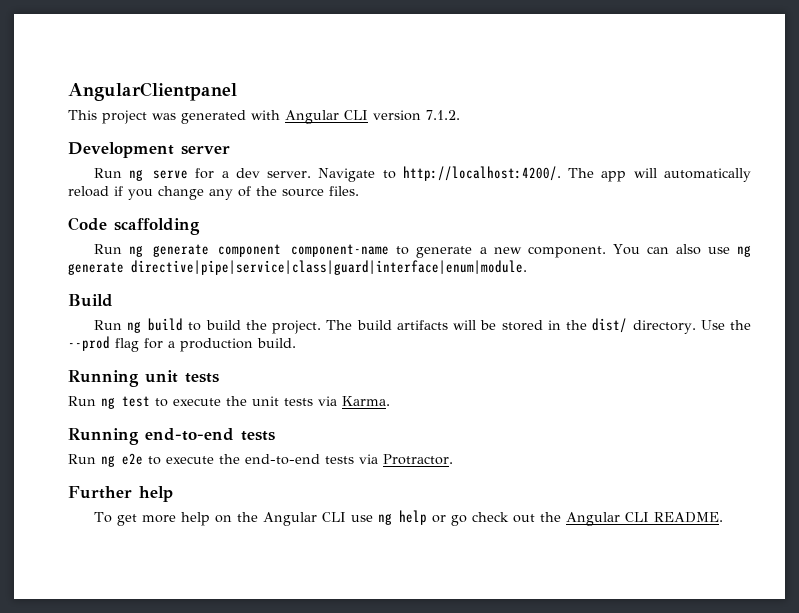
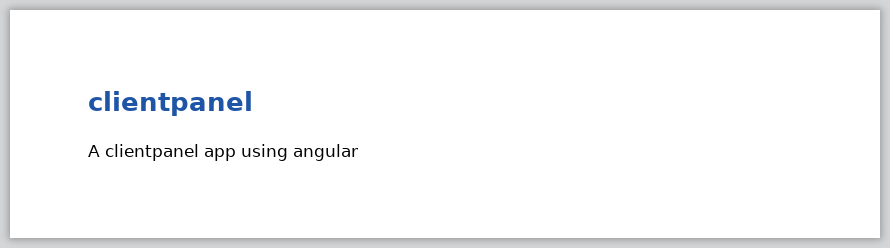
[68,82,237,101] [68,110,460,124] [68,142,230,158] [93,166,751,182] [68,186,359,200] [68,217,200,235] [93,244,752,258] [68,260,527,275] [68,294,113,307] [93,318,751,334] [68,336,296,352] [68,370,219,387] [68,396,390,409] [68,428,275,445] [68,453,453,467] [68,486,173,502] [93,510,723,526] AngularClientpanel // This project was generated with Angular CLI version 7.1.2. // Development server // Run ng serve for a dev server. Navigate to http://localhost:4200/. The app will automatically reload if you change any of the source files. // Code scaffolding // Run ng generate component component-name to generate a new component. You can also use ng generate directive|pipe|service|class|guard|interface|enum|module. // Build // Run ng build to build the project. The build artifacts will be stored in the dist/ directory. Use the --prod flag for a production build. // Running unit tests // Run ng test to execute the unit tests via Karma. // Running end-to-end tests // Run ng e2e to execute the end-to-end tests via Protractor. // Further help // To get more help on the Angular CLI use ng help or go check out the Angular CLI README. -> [88,91,253,116] [88,144,358,161] clientpanel // A clientpanel app using angular

